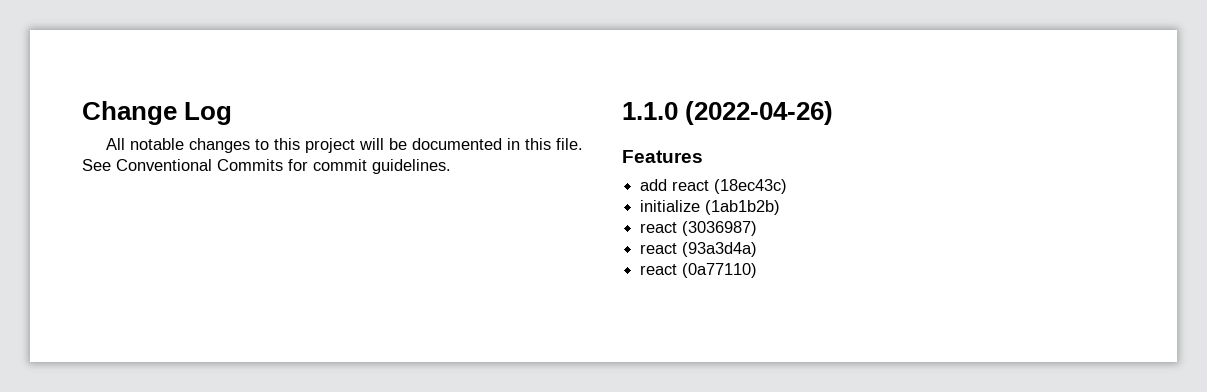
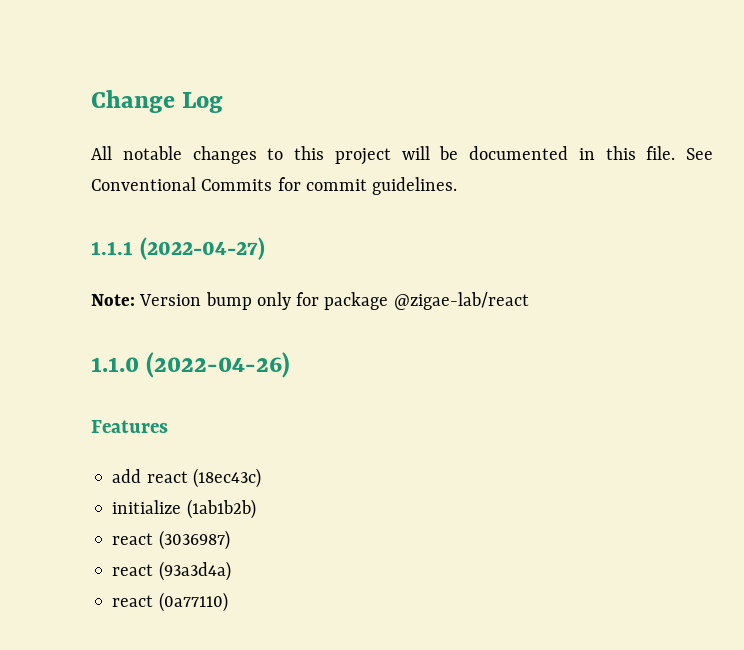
(451, 166) none -> [91,237,265,260] [91,292,529,310] // 1.1.1 (2022-04-27) // Note: Version bump only for package @zigae-lab/react

